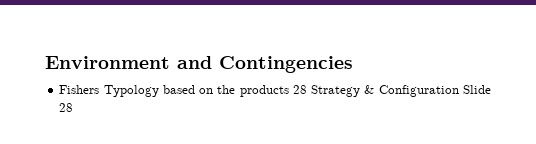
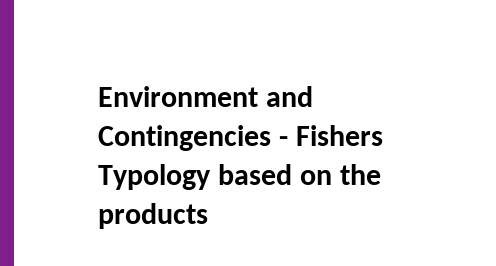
(353, 64) // -> [279,136,289,146] -
[292,85,491,97] [59,103,74,112] 28 Strategy & Configuration Slide 28 -> (208, 216) none

